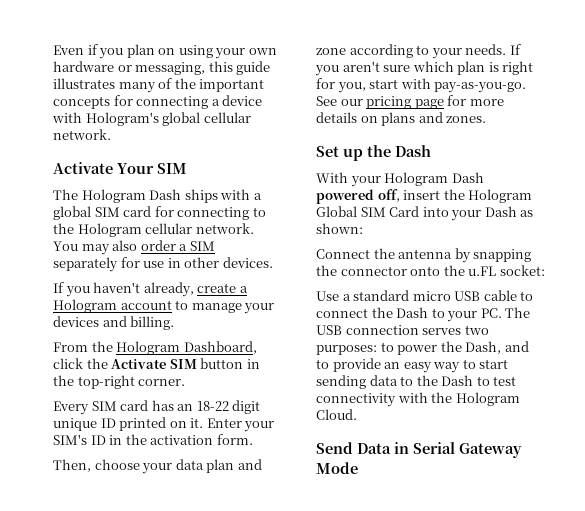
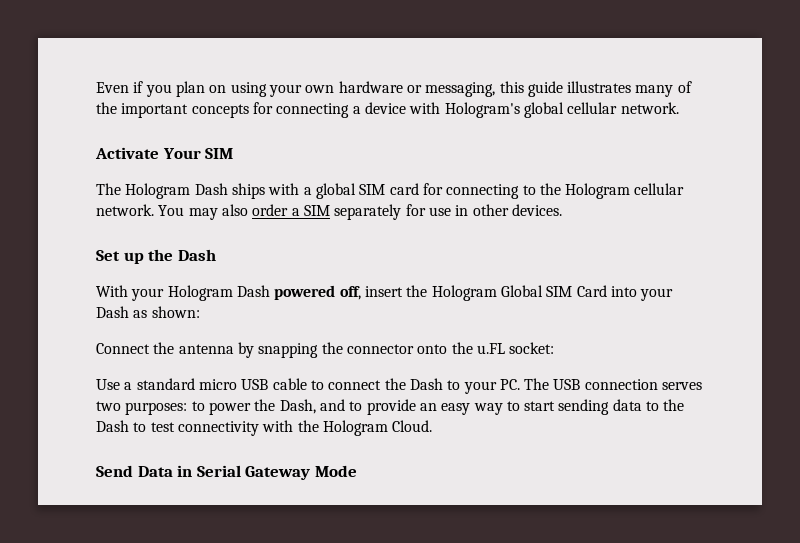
[53,282,248,297] [53,299,275,314] [53,316,175,330] [53,341,257,355] [53,358,260,369] [53,375,186,389] [53,400,261,415] [53,417,275,432] [53,434,253,445] [53,459,262,474] [316,44,521,59] [315,61,534,76] [316,78,527,93] [316,95,504,109] [316,112,487,126] // If you haven't already, create a Hologram account to manage your devices and billing. // From the Hologram Dashboard, click the Activate SIM button in the top-right corner. // Every SIM card has an 18-22 digit unique ID printed on it. Enter your SIM's ID in the activation form. // Then, choose your data plan and zone according to your needs. If you aren't sure which plan is right for you, start with pay-as-you-go. See our pricing page for more details on plans and zones. -> (562, 210) none

